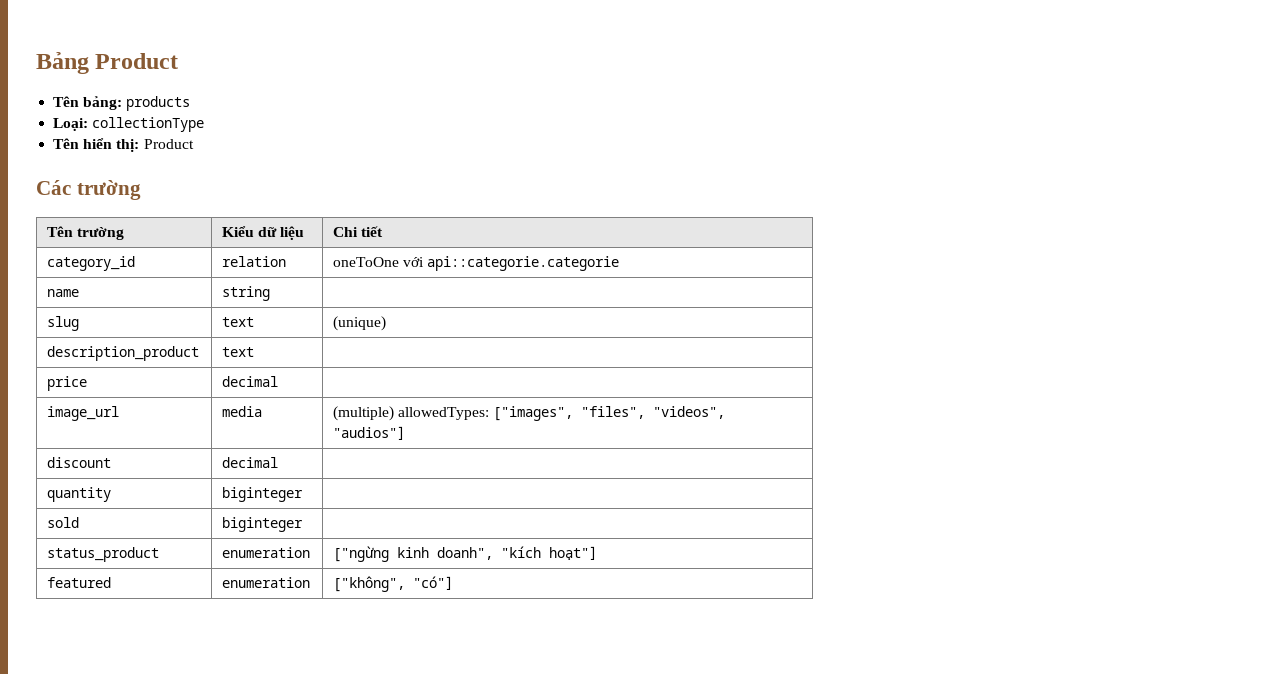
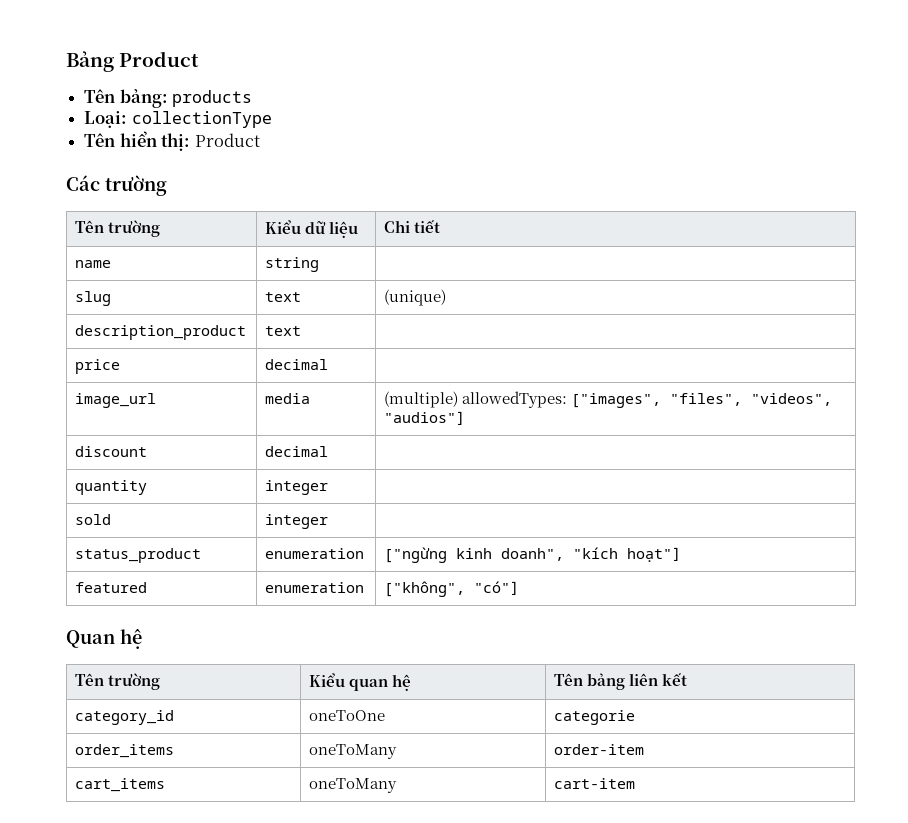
[47,256,136,271] [222,256,287,267] [333,256,620,271] // category_id | relation | oneToOne với api::categorie.categorie -> (441, 226) none
[222,487,304,502] biginteger -> [265,480,329,495] integer
[222,517,304,532] biginteger -> [265,514,329,529] integer
(454, 583) none -> [66,629,142,649] [75,673,161,690] [309,673,412,691] [554,673,688,690] [75,710,175,725] [309,710,386,721] [554,710,636,725] [75,744,175,758] [309,744,398,759] [554,744,645,755] [75,778,166,792] [309,778,398,793] [554,778,636,789] // Quan hệ // Tên trường | Kiểu quan hệ | Tên bảng liên kết // category_id | oneToOne | categorie // order_items | oneToMany | order-item // cart_items | oneToMany | cart-item

